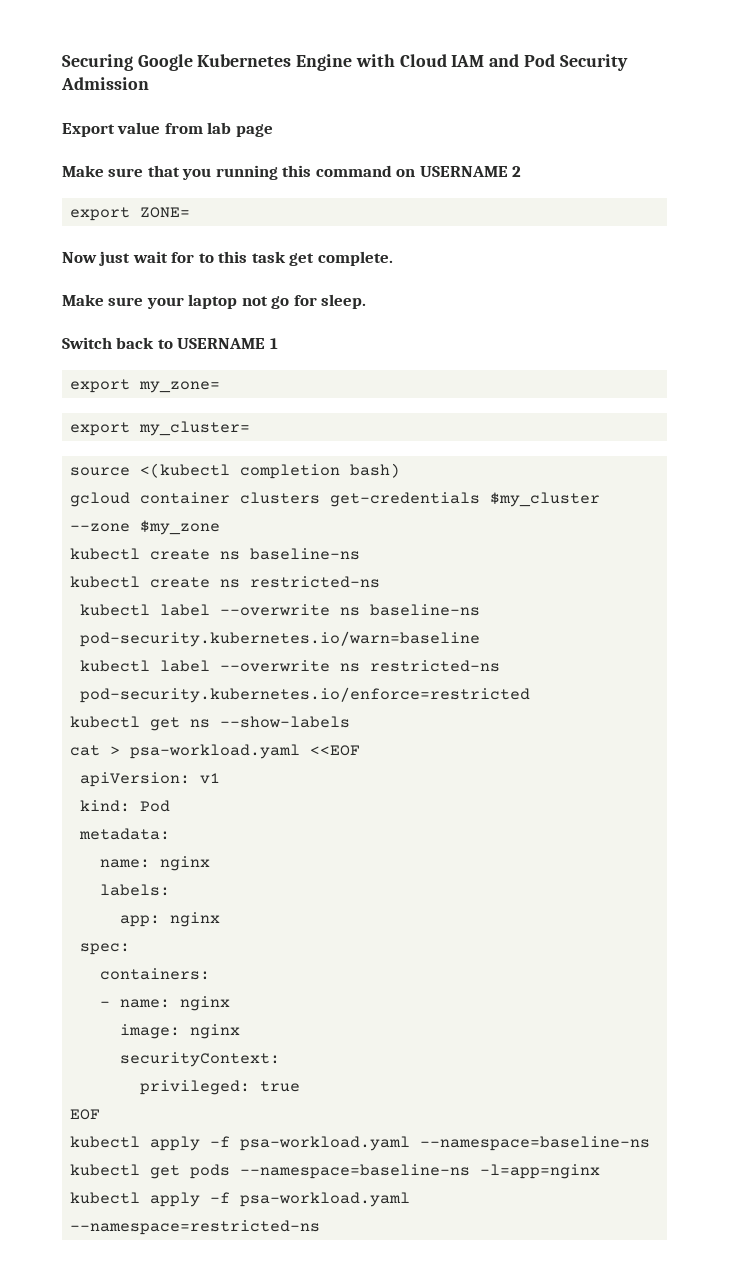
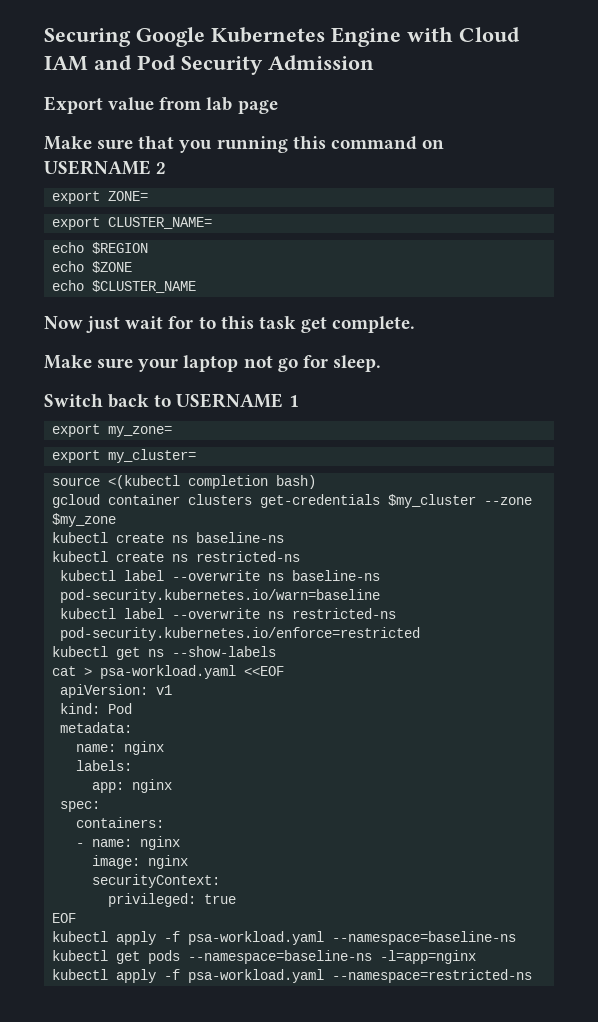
(191, 212) none -> [52,217,213,230] [52,242,149,254] [52,261,133,273] [52,280,197,293] // export CLUSTER_NAME= // echo $REGION // echo $ZONE // echo $CLUSTER_NAME

